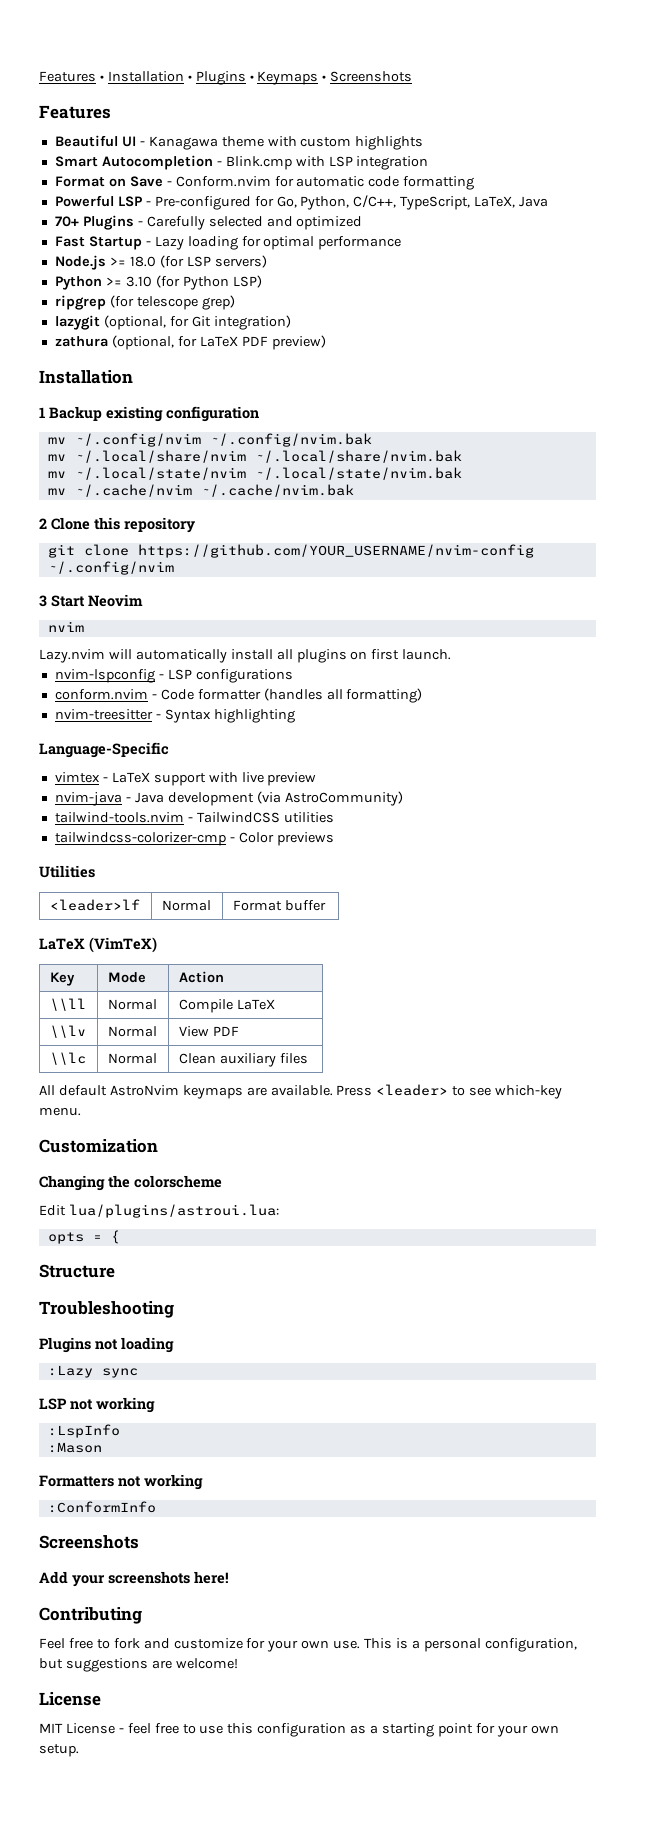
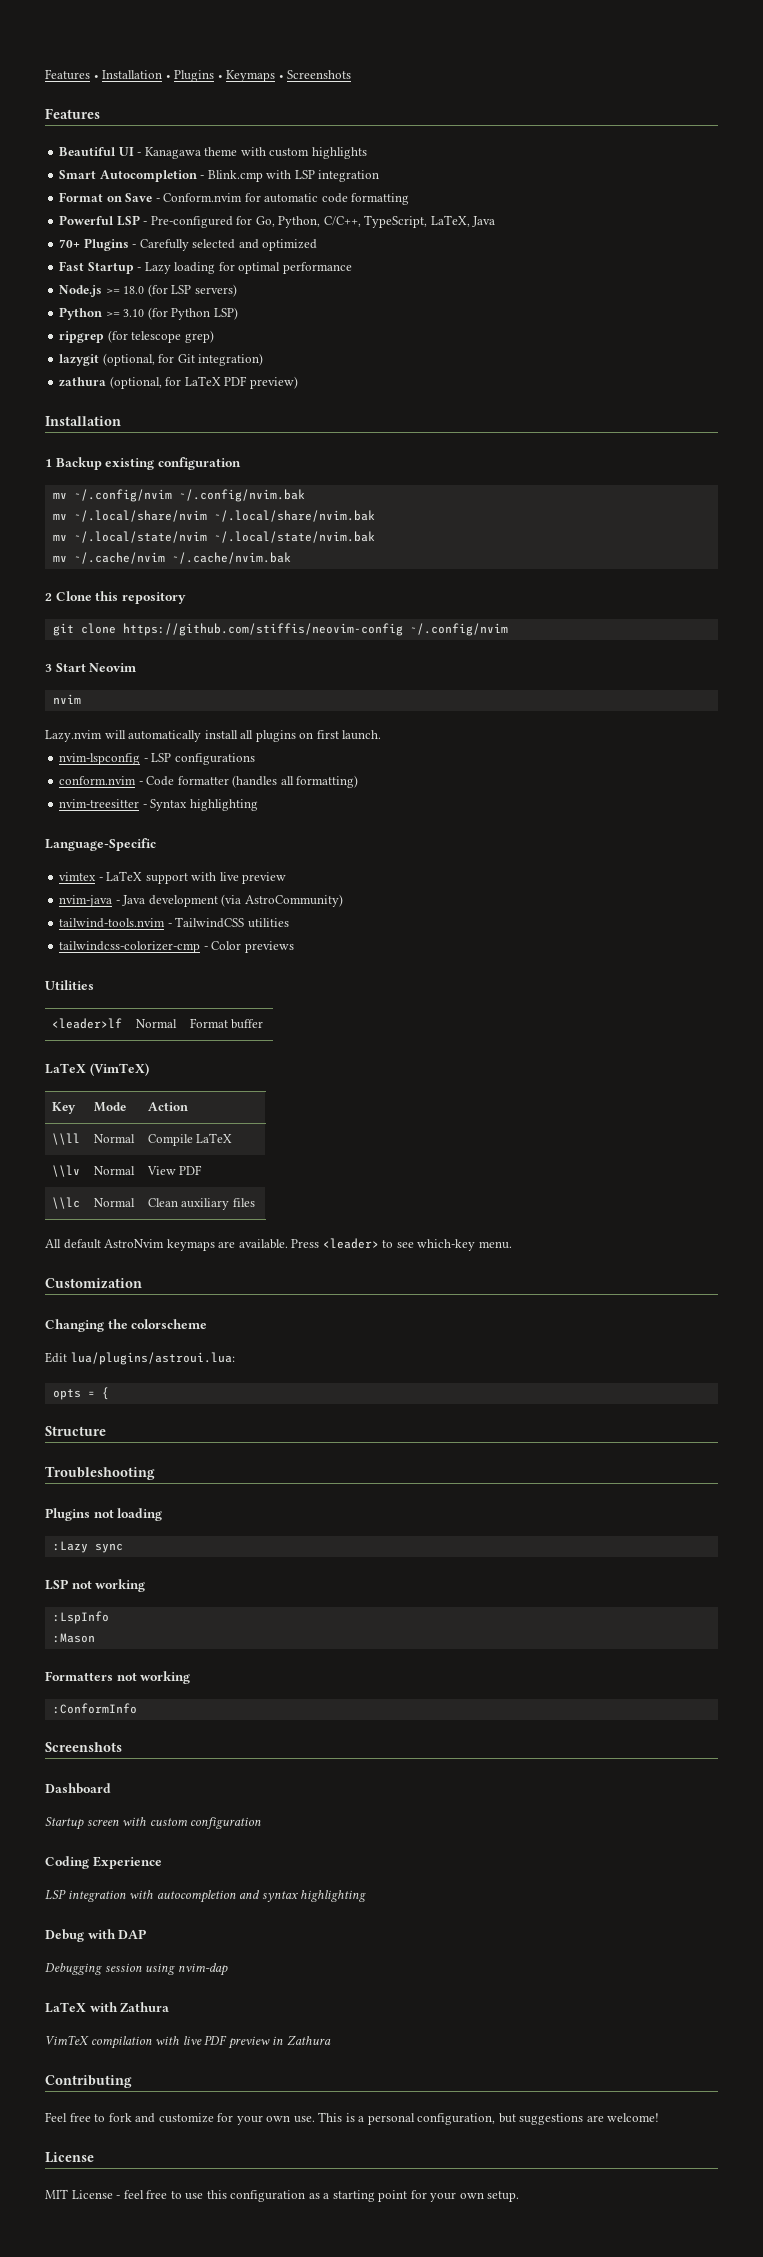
[137,544,534,558] https://github.com/YOUR_USERNAME/nvim-config -> [122,623,403,636] https://github.com/stiffis/neovim-config
[39,1571,229,1587] Add your screenshots here! -> [45,1783,111,1794] [45,1817,262,1830] [45,1856,162,1869] [45,1889,367,1903] [45,1929,147,1942] [45,1963,228,1976] [45,2002,170,2013] [45,2035,331,2049] Dashboard // Startup screen with custom configuration // Coding Experience // LSP integration with autocompletion and syntax highlighting // Debug with DAP // Debugging session using nvim-dap // LaTeX with Zathura // VimTeX compilation with live PDF preview in Zathura

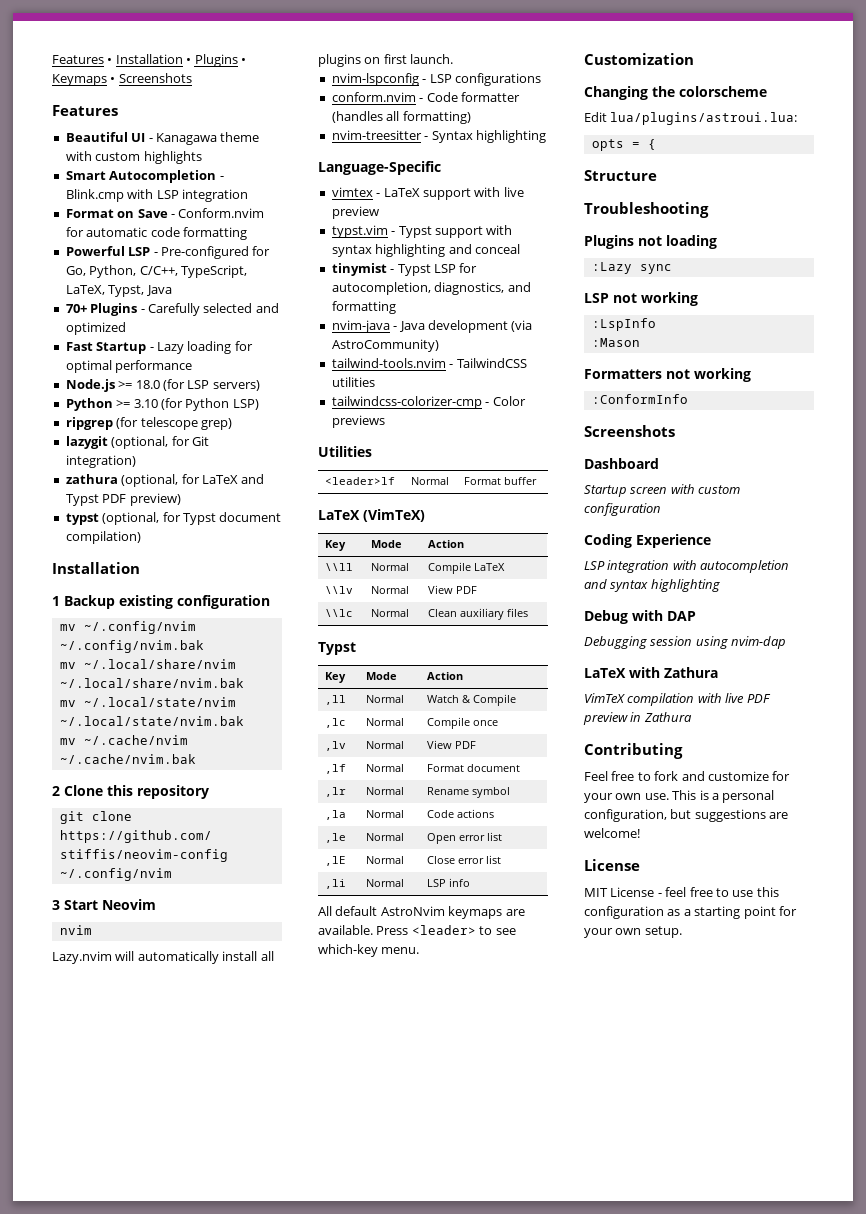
(470, 221) none -> [108,285,145,297] Typst,
(221, 381) none -> [241,474,265,484] [65,494,99,506] and Typst
(298, 382) none -> [65,512,282,525] [65,531,141,544] // typst (optional, for Typst document compilation)
(287, 878) none -> [331,225,513,238] [331,244,520,257] [331,263,478,276] [331,282,531,295] [331,301,396,314] // typst.vim - Typst support with syntax highlighting and conceal // tinymist - Typst LSP for autocompletion, diagnostics, and formatting
(255, 1202) none -> [318,642,356,655] [324,672,346,683] [365,672,397,680] [426,672,463,680] [324,695,346,705] [365,695,404,703] [426,694,516,706] [324,718,346,728] [365,718,404,726] [426,717,498,729] [324,741,346,751] [365,741,404,749] [426,740,476,749] [324,764,346,774] [365,764,404,772] [426,764,520,772] [324,787,346,797] [365,787,404,795] [426,787,510,798] [324,810,346,820] [365,810,404,818] [426,809,494,818] [324,833,346,843] [365,833,404,841] [426,832,502,844] [324,856,346,866] [365,856,404,864] [426,855,501,864] [324,879,346,889] [365,879,404,887] [426,878,470,887] // Typst // Key | Mode | Action // ,ll | Normal | Watch & Compile // ,lc | Normal | Compile once // ,lv | Normal | View PDF // ,lf | Normal | Format document // ,lr | Normal | Rename symbol // ,la | Normal | Code actions // ,le | Normal | Open error list // ,lE | Normal | Close error list // ,li | Normal | LSP info

